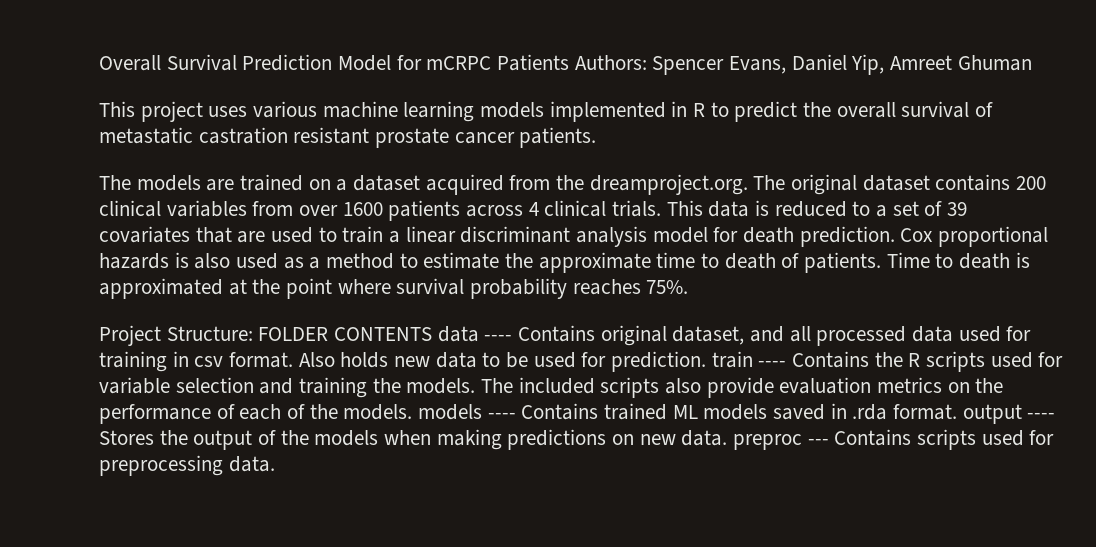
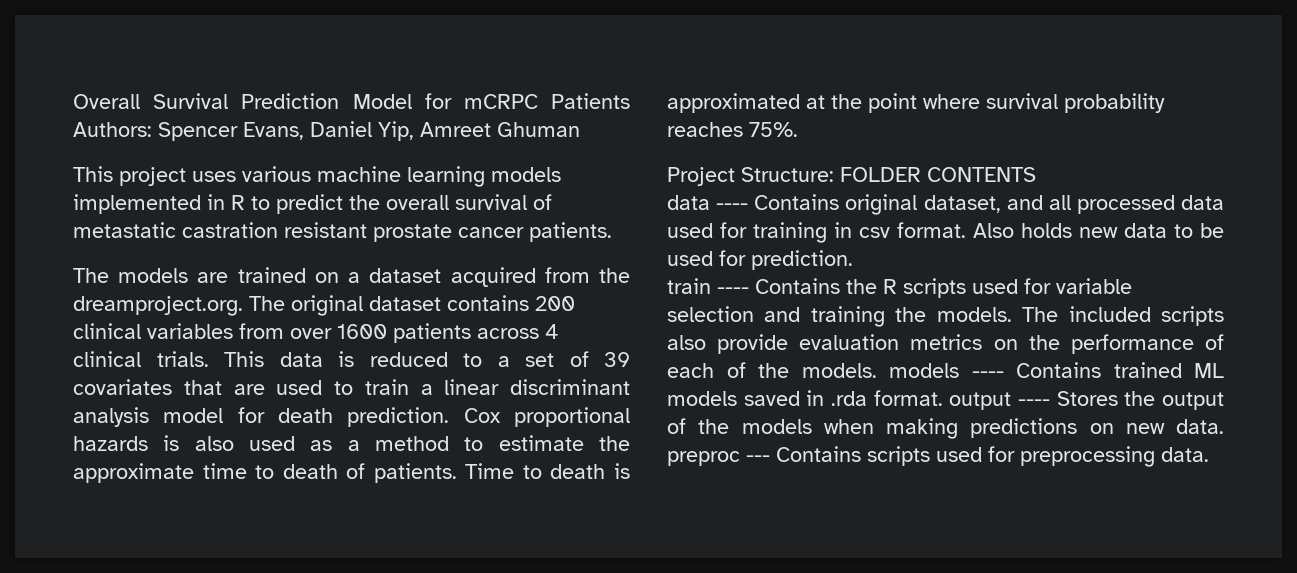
(433, 334) none -> (1036, 174) //
(707, 361) none -> (853, 260) //

